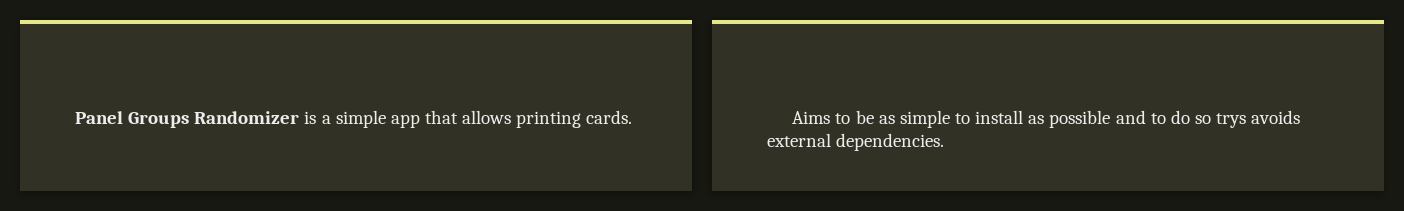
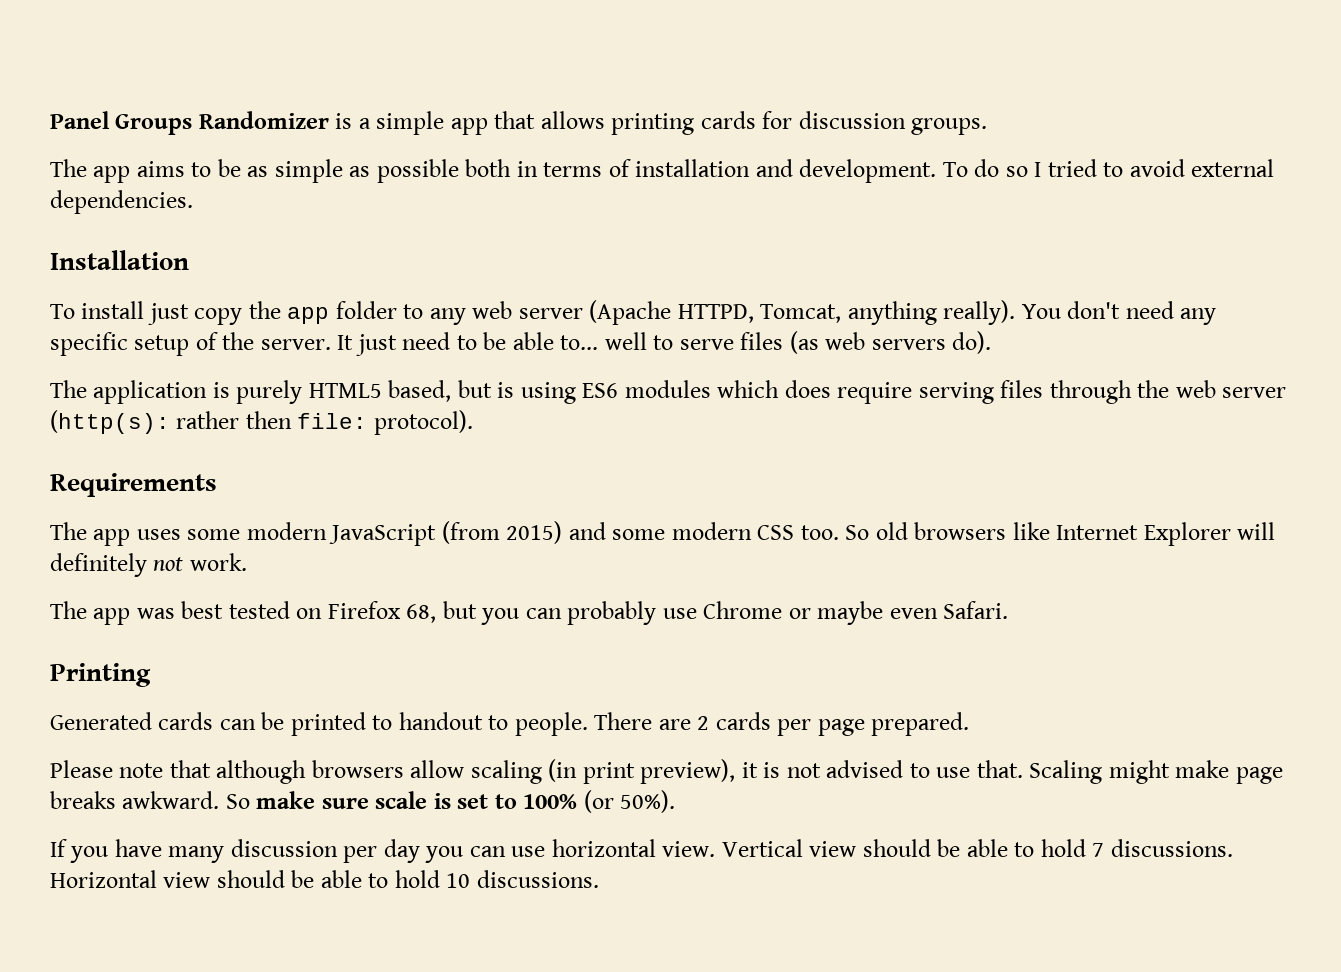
[586,110,633,124] [792,110,1301,128] [767,133,945,151] cards. // Aims to be as simple to install as possible and to do so trys avoids external dependencies. -> [700,111,988,135] [50,159,1275,183] [50,190,193,214] [50,250,189,270] [50,300,1217,325] [50,331,992,356] [50,380,1287,404] [50,410,473,435] [50,473,217,497] [50,521,1276,546] [50,553,247,577] [50,601,1009,625] [50,663,151,687] [50,712,970,736] [50,759,1283,784] [50,790,676,813] [50,839,1233,863] [50,870,599,888] cards for discussion groups. // The app aims to be as simple as possible both in terms of installation and development. To do so I tried to avoid external dependencies. // Installation // To install just copy the app folder to any web server (Apache HTTPD, Tomcat, anything really). You don't need any specific setup of the server. It just need to be able to... well to serve files (as web servers do). // The application is purely HTML5 based, but is using ES6 modules which does require serving files through the web server (http(s): rather then file: protocol). // Requirements // The app uses some modern JavaScript (from 2015) and some modern CSS too. So old browsers like Internet Explorer will definitely not work. // The app was best tested on Firefox 68, but you can probably use Chrome or maybe even Safari. // Printing // Generated cards can be printed to handout to people. There are 2 cards per page prepared. // Please note that although browsers allow scaling (in print preview), it is not advised to use that. Scaling might make page breaks awkward. So make sure scale is set to 100% (or 50%). // If you have many discussion per day you can use horizontal view. Vertical view should be able to hold 7 discussions. Horizontal view should be able to hold 10 discussions.

